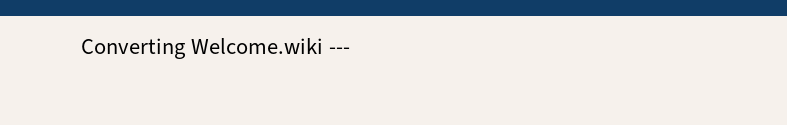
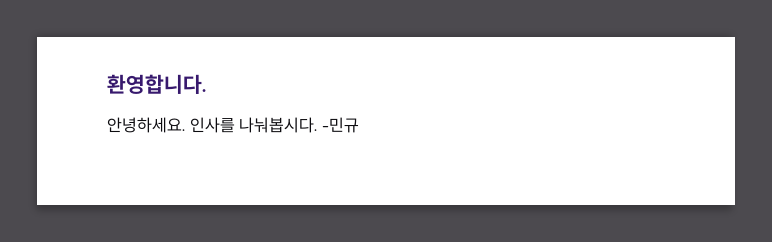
[81,38,351,59] Converting Welcome.wiki --- -> [107,74,206,94] [107,117,359,133] 환영합니다. // 안녕하세요. 인사를 나눠봅시다. -민규

